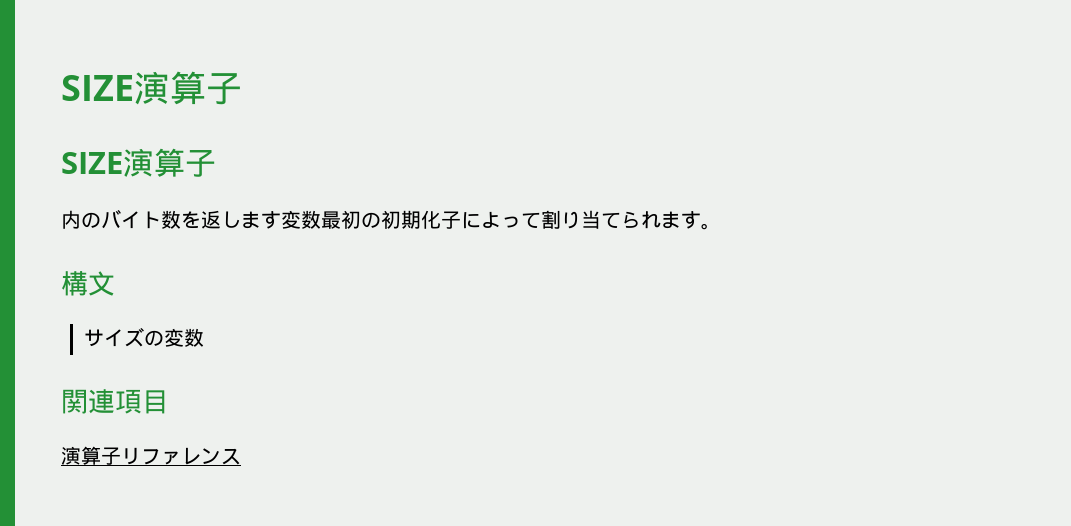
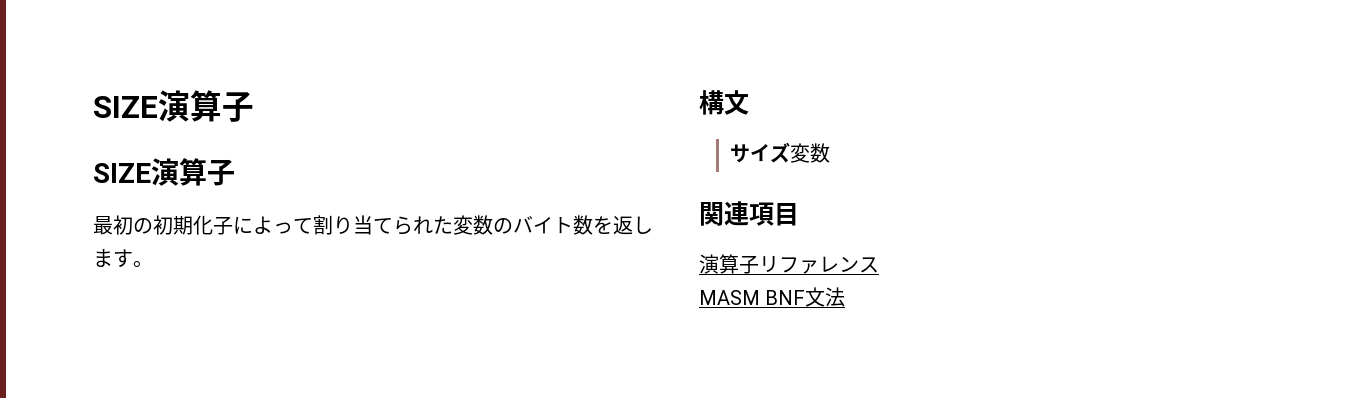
[61,209,321,229] 内のバイト数を返します変数 -> (235, 172) none
(661, 220) none -> [433,215,653,235] た変数のバイト数を返し
[144,330,165,346] の -> (790, 152) none
(241, 456) none -> [699,287,846,307] // MASM BNF文法

